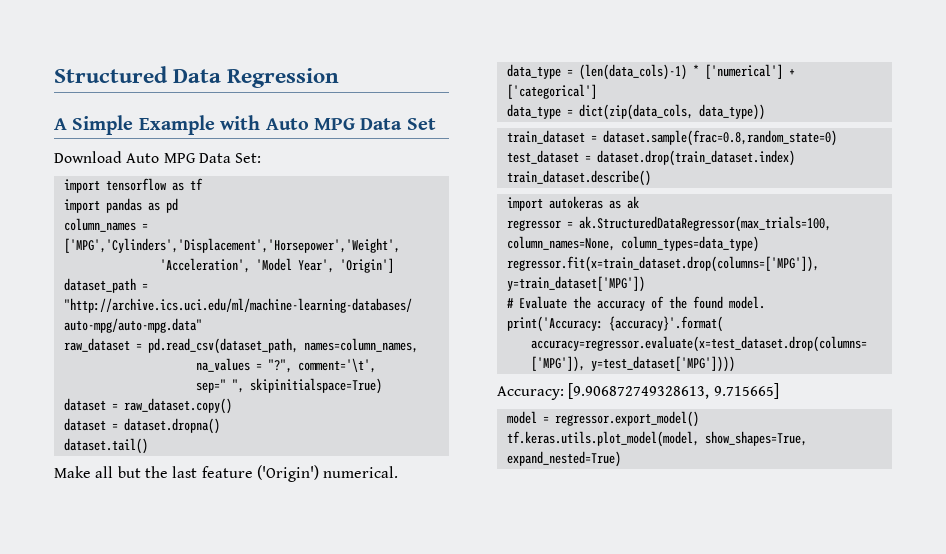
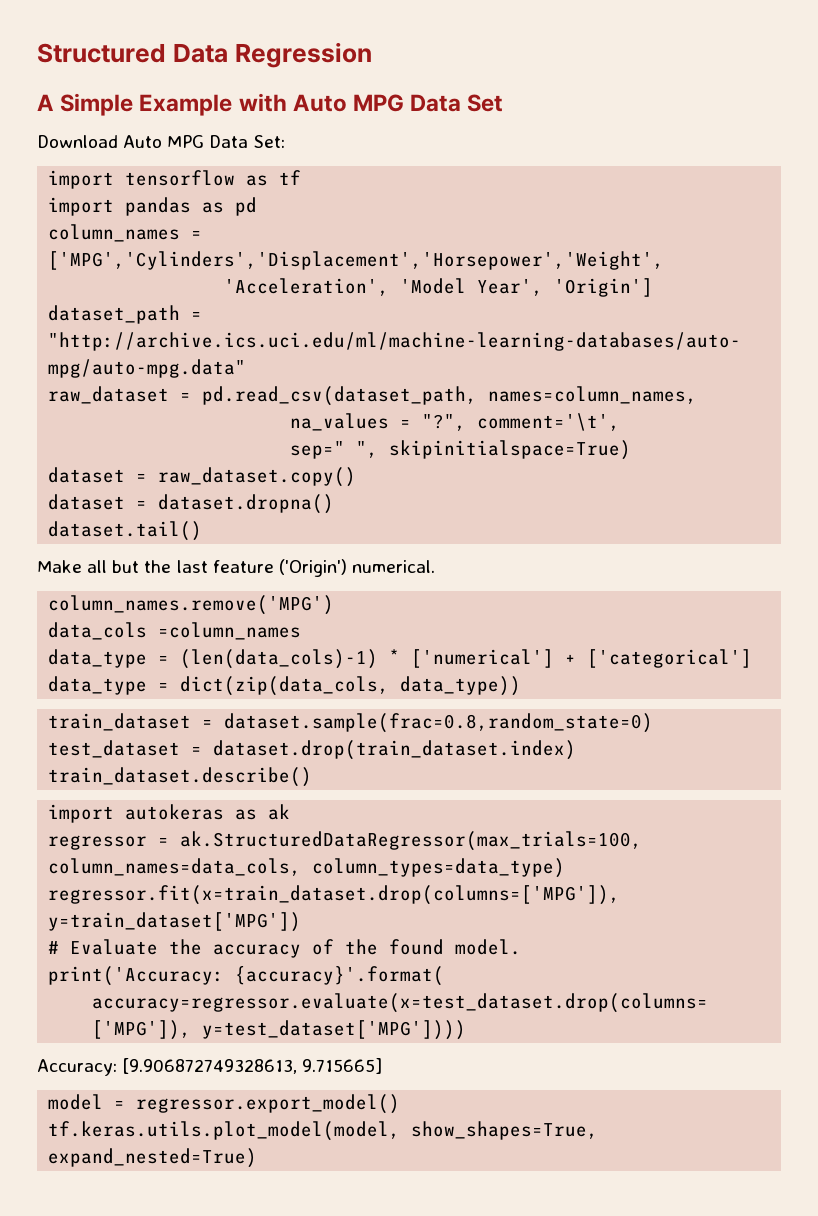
(399, 472) none -> [48,595,335,615] [48,622,302,640] // column_names.remove('MPG') // data_cols =column_names
[506,236,615,251] column_names=None, -> [48,858,302,876] column_names=data_cols,

